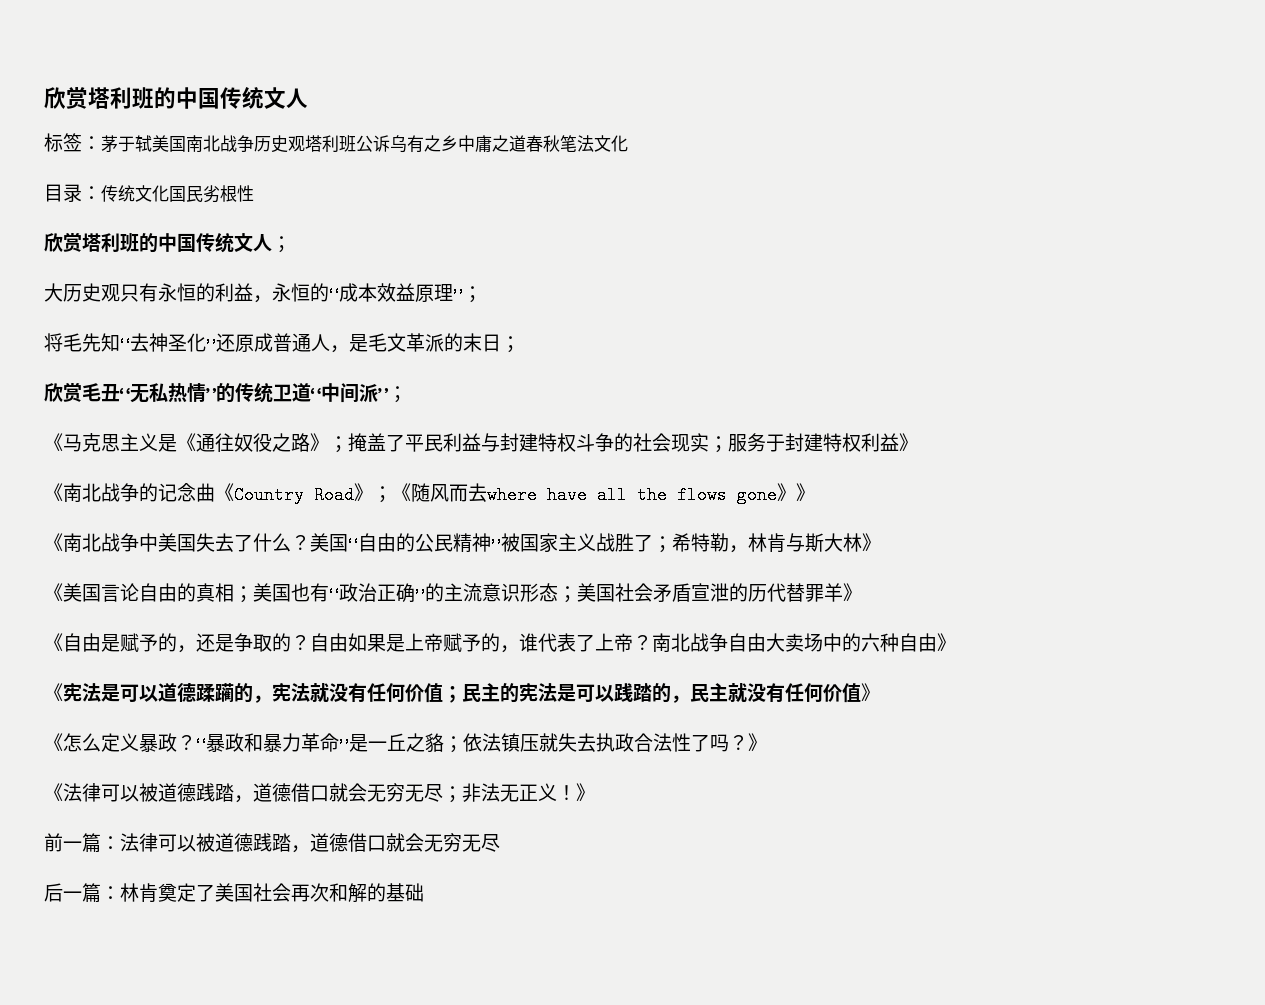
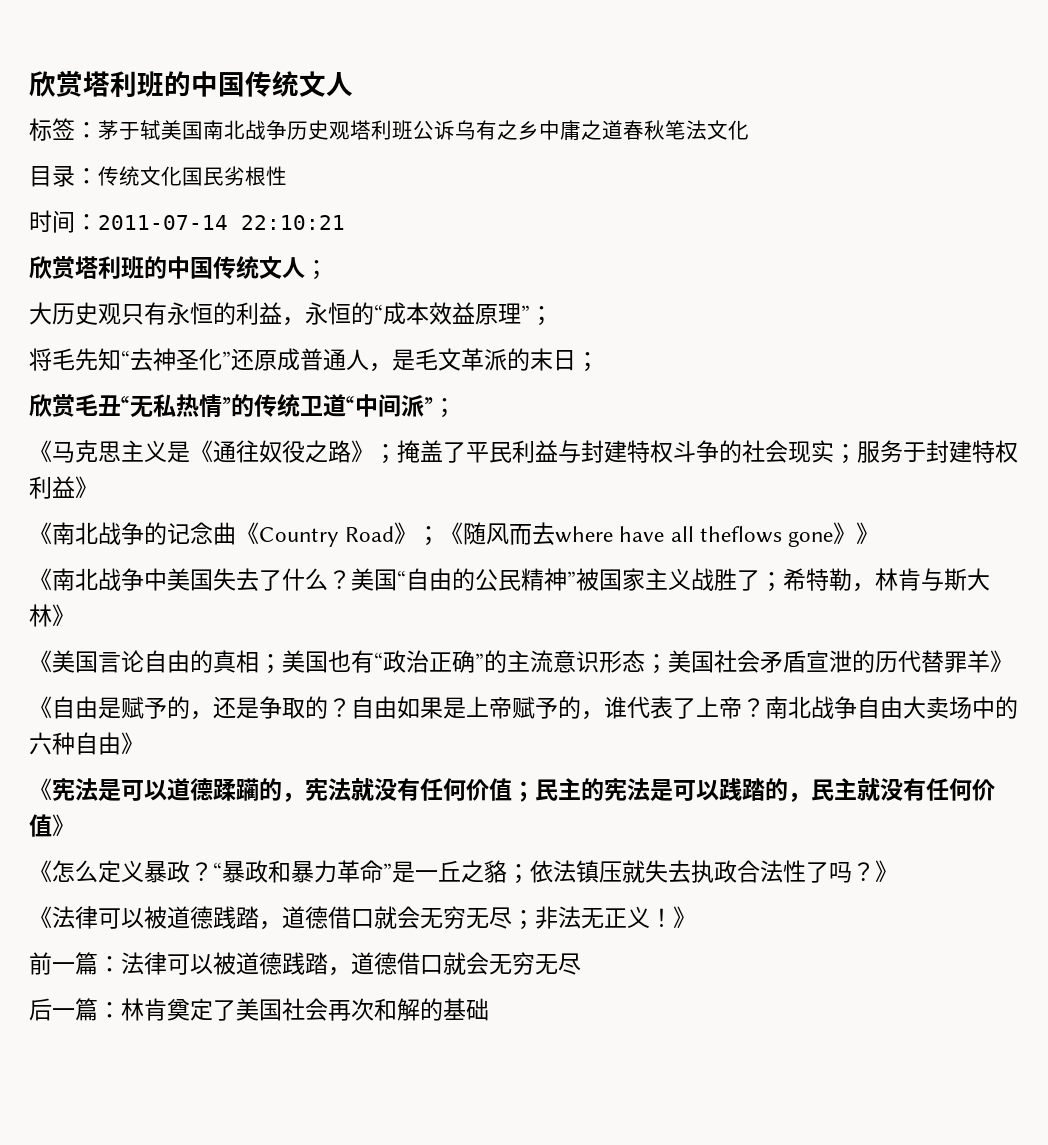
(254, 193) none -> [29,210,345,233] // 时间：2011-07-14 22:10:21
[637,486,727,504] the flows -> [699,526,782,543] theflows

